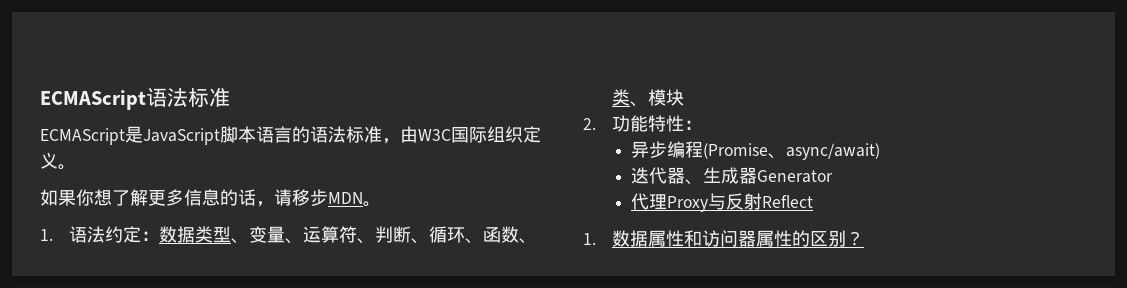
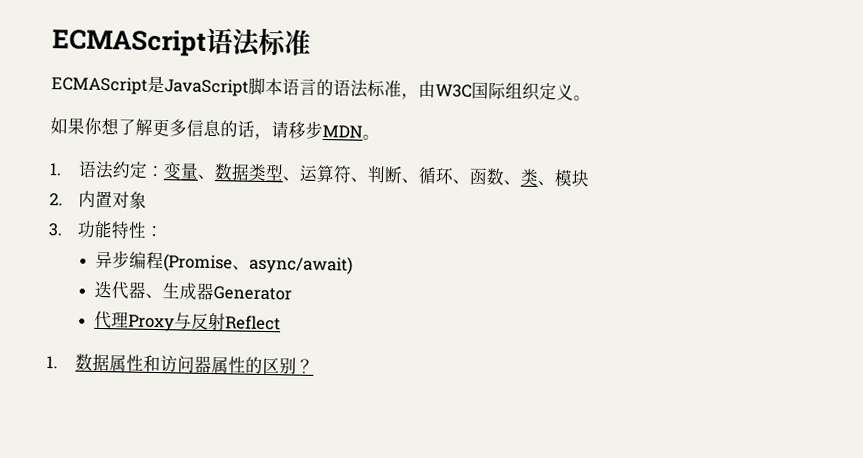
(160, 236) none -> [162,162,215,181] 变量、
[249,226,304,244] 变量、 -> (300, 179) none
(596, 124) none -> [77,190,147,209] [48,223,63,237] 内置对象 // 3.

